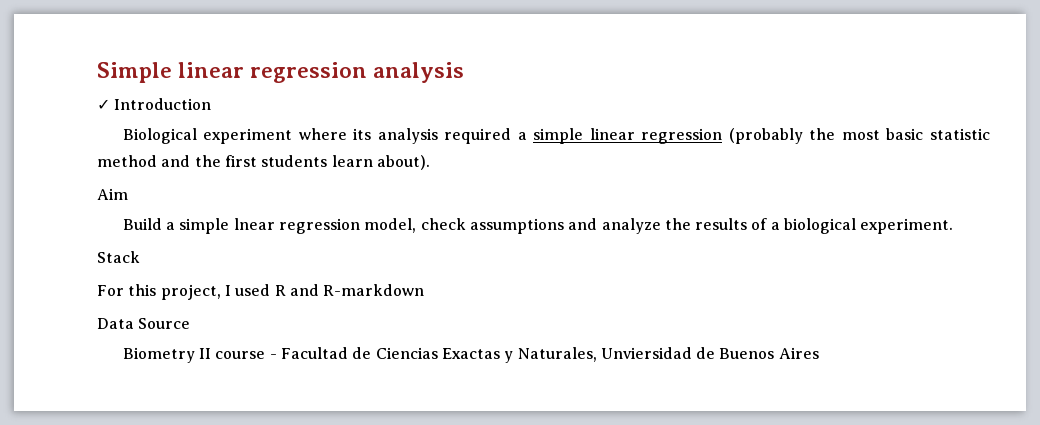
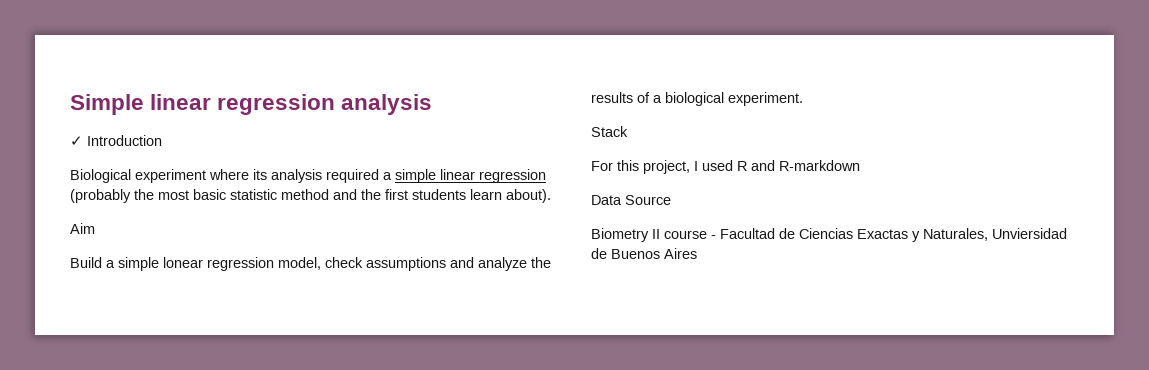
[233,218,275,230] lnear -> [163,257,203,268] lonear

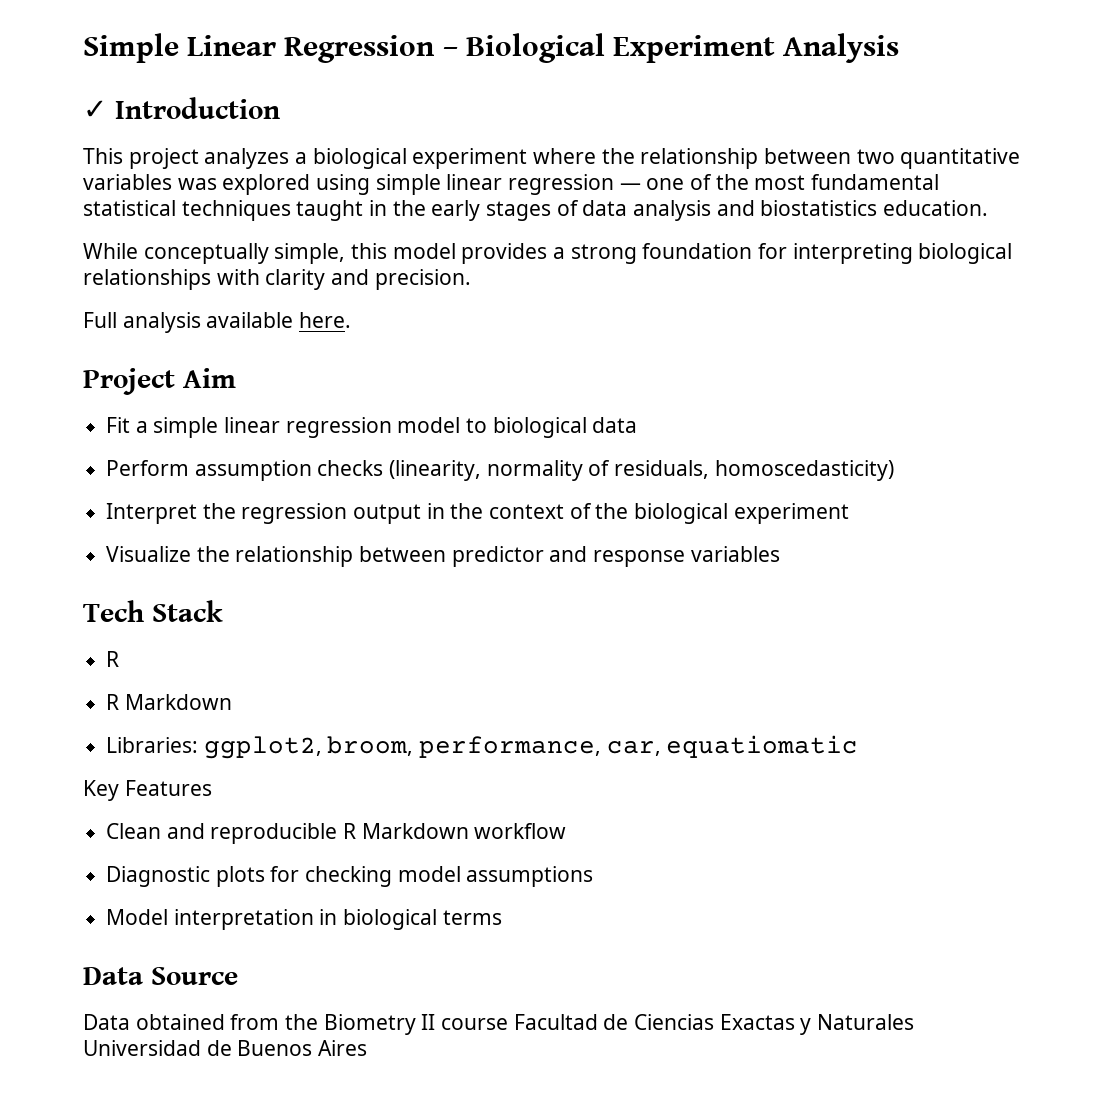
[150,94,433,115] [70,135,162,146] [70,169,546,183] [70,189,551,203] [70,223,95,234] [70,257,551,271] [591,92,803,106] [591,126,628,137] [591,160,860,174] [591,195,671,205] linear regression analysis // ✓ Introduction // Biological experiment where its analysis required a simple linear regression (probably the most basic statistic method and the first students learn about). // Aim // Build a simple lonear regression model, check assumptions and analyze the results of a biological experiment. // Stack // For this project, I used R and R-markdown // Data Source // -> [187,33,900,63] [83,97,280,119] [83,148,1021,169] [83,174,940,195] [83,200,989,221] [83,243,1013,264] [83,269,471,290] [83,312,352,333] [83,368,236,395] [106,417,638,438] [106,460,894,481] [106,503,849,524] [106,546,780,567] [83,600,223,622] [106,651,120,667] [106,694,232,710] [106,735,859,759] [83,780,212,801] [106,823,567,844] [106,866,594,887] [106,909,502,930] [83,967,238,985] [83,1014,319,1030] Linear Regression – Biological Experiment Analysis // ✓ Introduction // This project analyzes a biological experiment where the relationship between two quantitative variables was explored using simple linear regression — one of the most fundamental statistical techniques taught in the early stages of data analysis and biostatistics education. // While conceptually simple, this model provides a strong foundation for interpreting biological relationships with clarity and precision. // Full analysis available here. // Project Aim // Fit a simple linear regression model to biological data // Perform assumption checks (linearity, normality of residuals, homoscedasticity) // Interpret the regression output in the context of the biological experiment // Visualize the relationship between predictor and response variables // Tech Stack // R // R Markdown // Libraries: ggplot2, broom, performance, car, equatiomatic // Key Features // Clean and reproducible R Markdown workflow // Diagnostic plots for checking model assumptions // Model interpretation in biological terms // Data Source // Data obtained from the
[711,235,716,239] - -> (509, 1024) none
[923,228,1067,241] Naturales, Unviersidad -> [817,1014,915,1030] [83,1040,201,1056] Naturales Universidad

